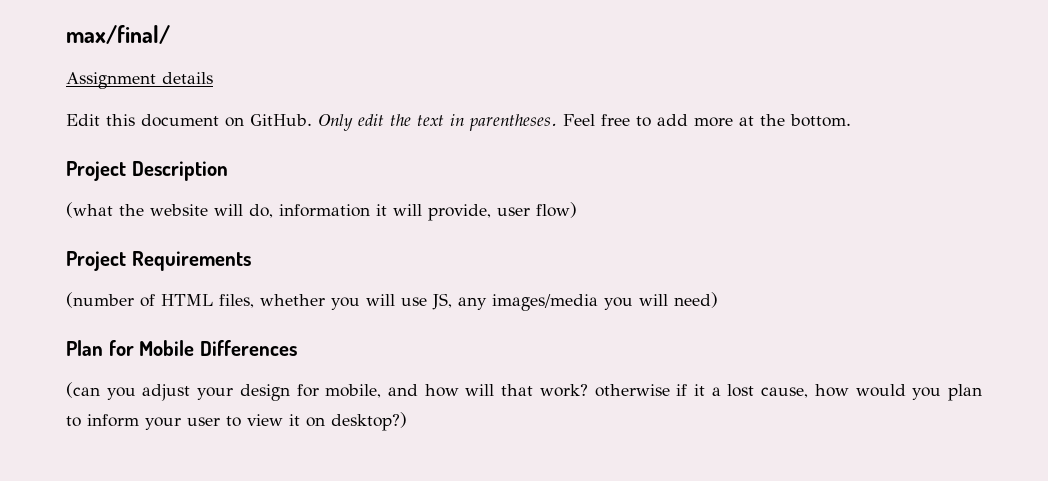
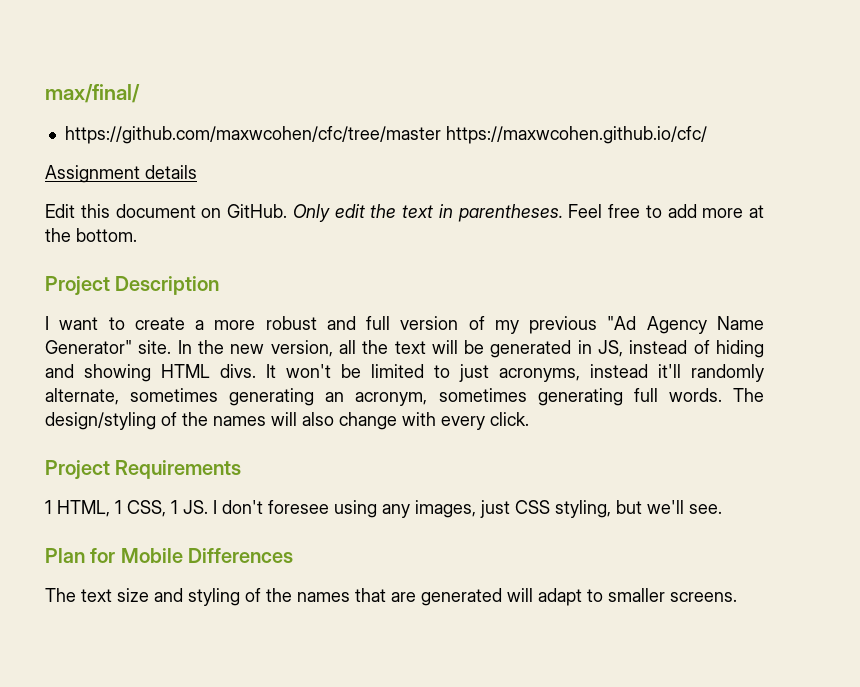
(170, 34) none -> [64,126,707,144] // https://github.com/maxwcohen/cfc/tree/master https://maxwcohen.github.io/cfc/
[66,202,577,221] [66,251,251,271] [66,292,718,311] [66,340,297,356] [66,382,982,401] [66,412,407,431] (what the website will do, information it will provide, user flow) // Project Requirements // (number of HTML files, whether you will use JS, any images/media you will need) // Plan for Mobile Differences // (can you adjust your design for mobile, and how will that work? otherwise if it a lost cause, how would you plan to inform your user to view it on desktop?) -> [45,316,764,334] [45,340,764,358] [45,364,764,382] [45,388,764,406] [45,412,529,430] [45,460,242,480] [45,500,722,518] [45,548,294,563] [45,588,737,606] I want to create a more robust and full version of my previous "Ad Agency Name Generator" site. In the new version, all the text will be generated in JS, instead of hiding and showing HTML divs. It won't be limited to just acronyms, instead it'll randomly alternate, sometimes generating an acronym, sometimes generating full words. The design/styling of the names will also change with every click. // Project Requirements // 1 HTML, 1 CSS, 1 JS. I don't foresee using any images, just CSS styling, but we'll see. // Plan for Mobile Differences // The text size and styling of the names that are generated will adapt to smaller screens.

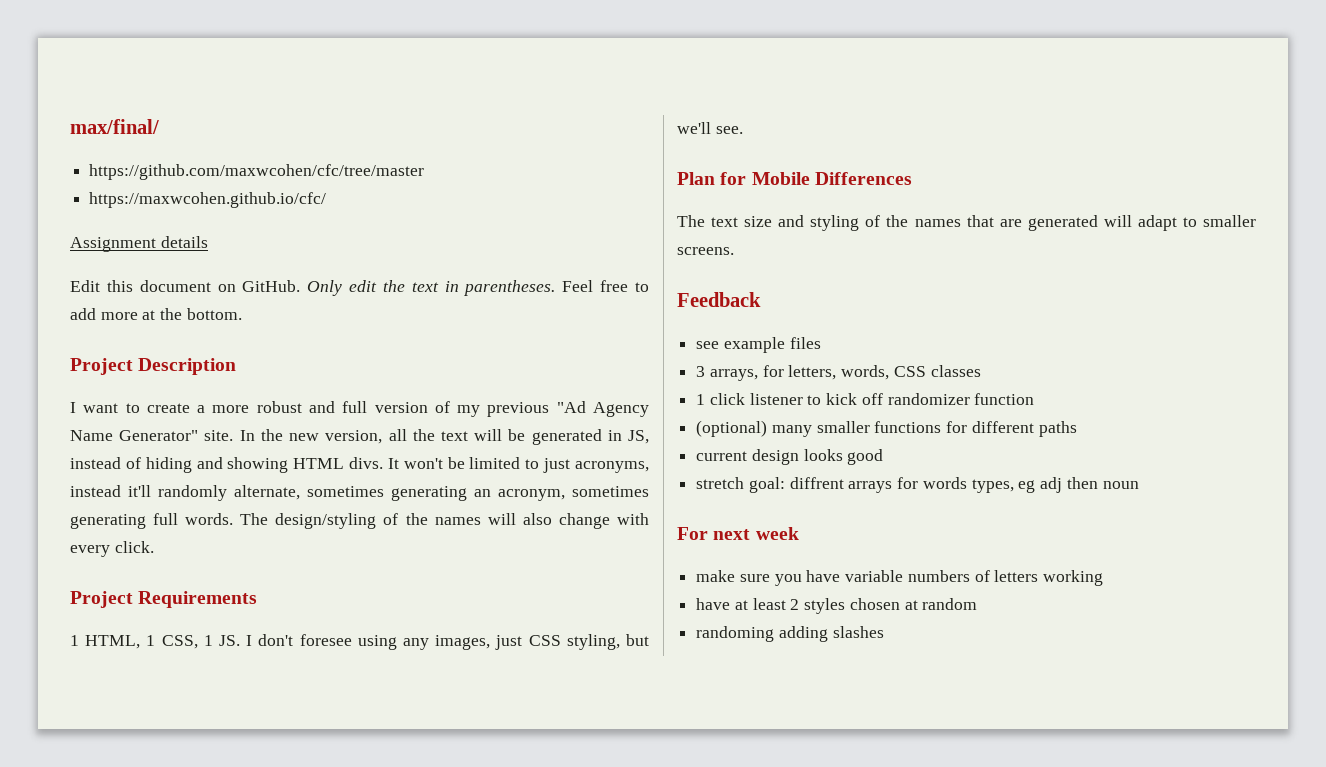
(441, 135) none -> (425, 172) //
(737, 597) none -> [677,292,761,307] [696,337,821,353] [696,365,981,381] [696,393,1035,405] [696,420,1077,437] [696,449,884,465] [696,477,1139,493] [677,527,799,540] [696,570,1104,586] [696,598,978,614] [696,626,884,642] // Feedback // see example files // 3 arrays, for letters, words, CSS classes // 1 click listener to kick off randomizer function // (optional) many smaller functions for different paths // current design looks good // stretch goal: diffrent arrays for words types, eg adj then noun // For next week // make sure you have variable numbers of letters working // have at least 2 styles chosen at random // randoming adding slashes

